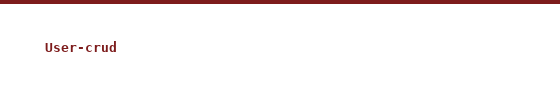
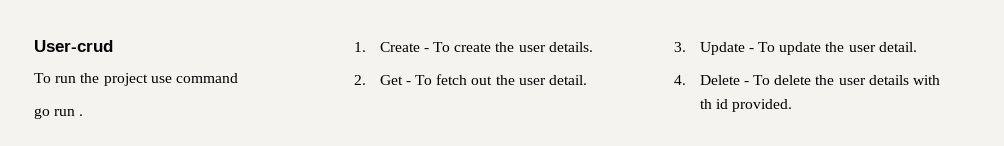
(117, 46) none -> [34,73,238,86] [34,108,84,119] [354,42,593,52] [354,74,588,85] [674,42,917,55] [674,75,941,85] [699,99,793,112] // To run the project use command // go run . // 1. Create - To create the user details. // 2. Get - To fetch out the user detail. // 3. Update - To update the user detail. // 4. Delete - To delete the user details with th id provided.

